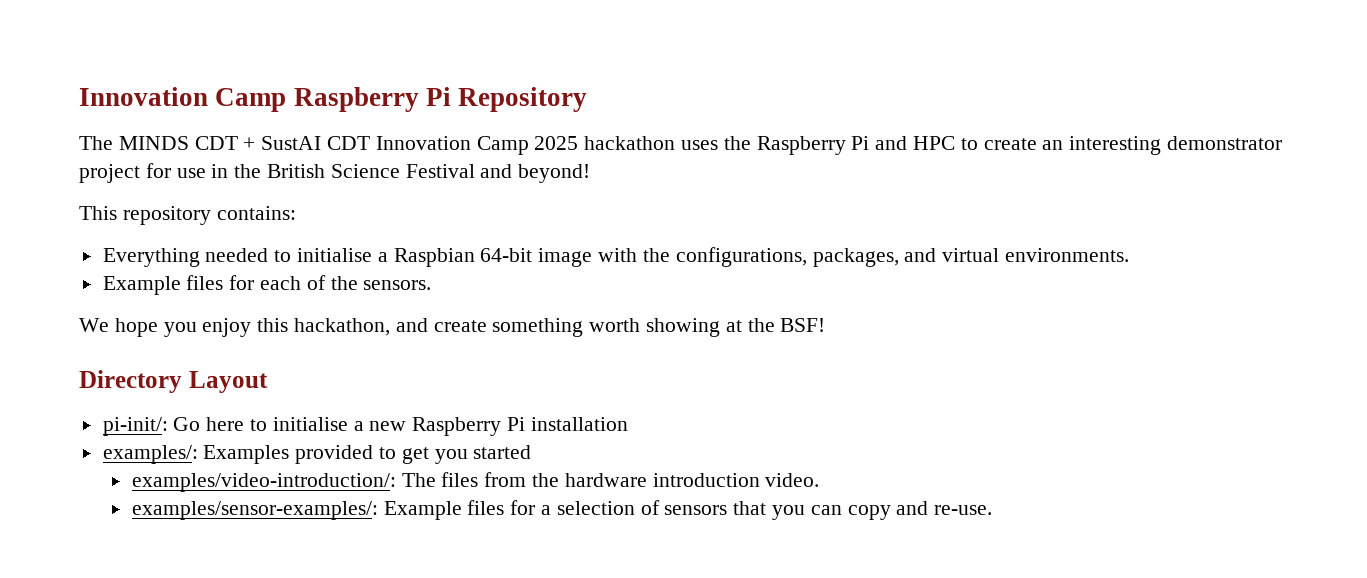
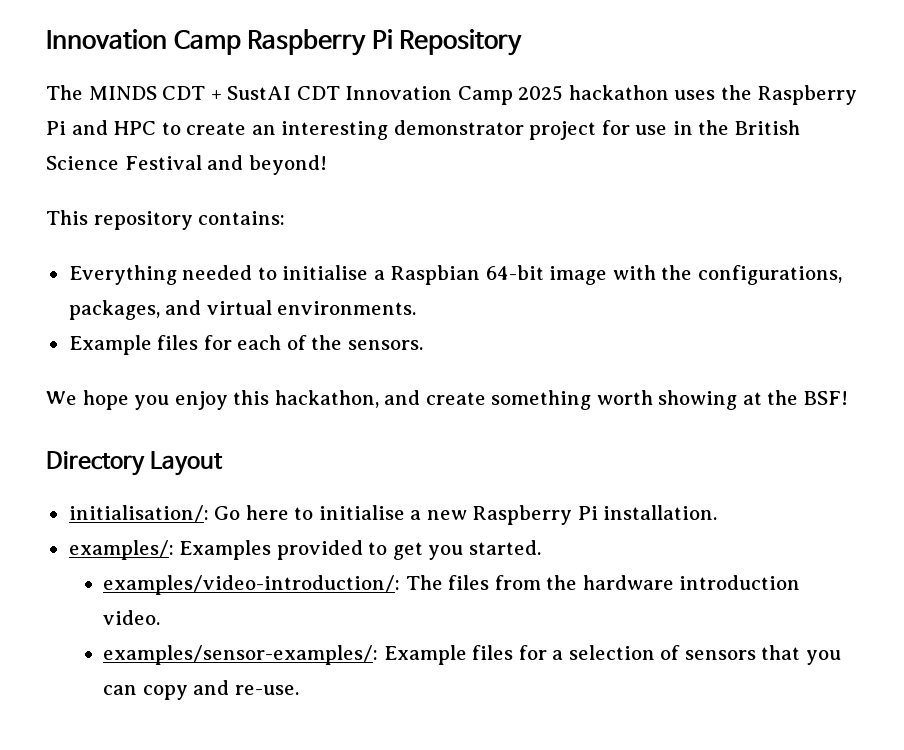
[102,417,168,436] pi-init/: -> [68,505,209,522] initialisation/:
[530,417,628,431] installation -> [603,505,718,520] installation.
[473,445,532,459] started -> [468,540,541,555] started.

